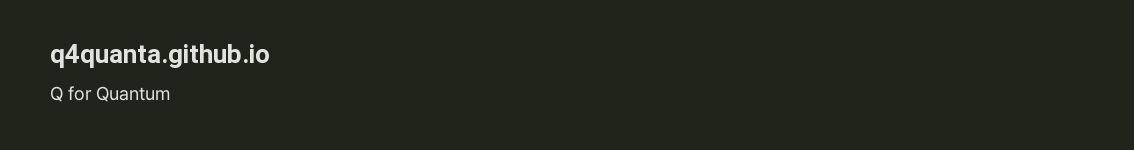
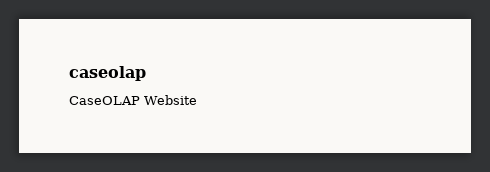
[50,44,270,68] [50,86,170,102] q4quanta.github.io // Q for Quantum -> [69,66,146,81] [69,95,197,105] caseolap // CaseOLAP Website

